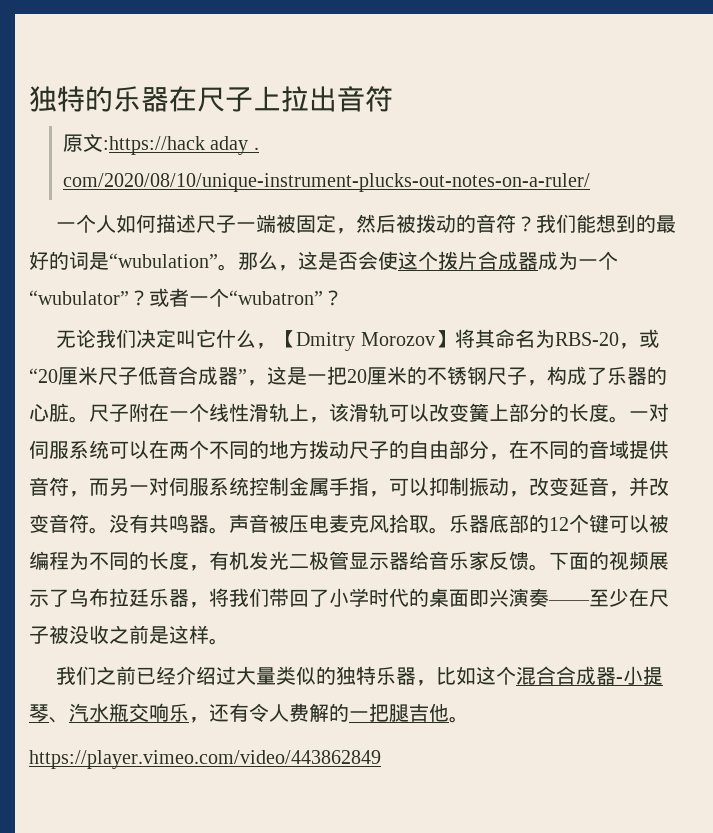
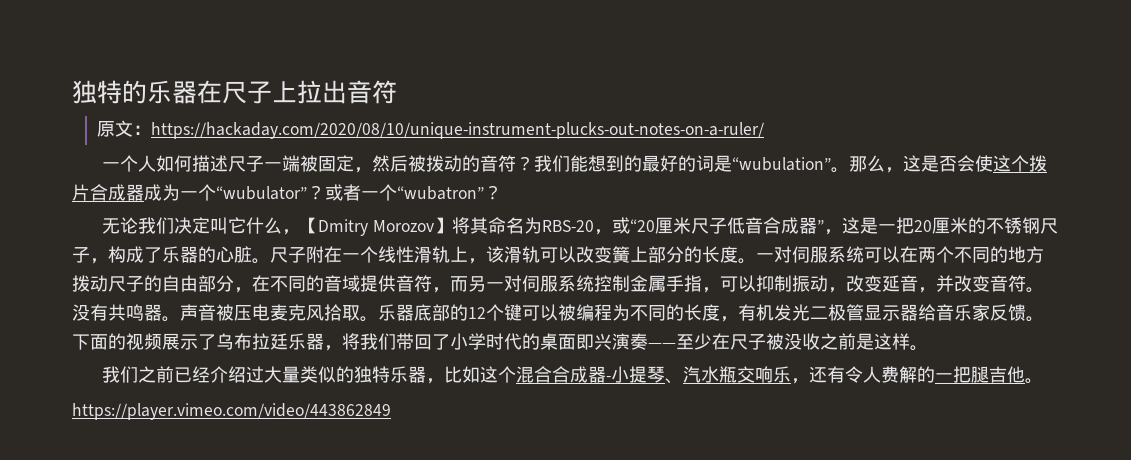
[102,136,259,155] [62,173,590,192] :https://hack aday . com/2020/08/10/unique-instrument-plucks-out-notes-on-a-ruler/ -> [132,122,764,139] ：https://hackaday.com/2020/08/10/unique-instrument-plucks-out-notes-on-a-ruler/

